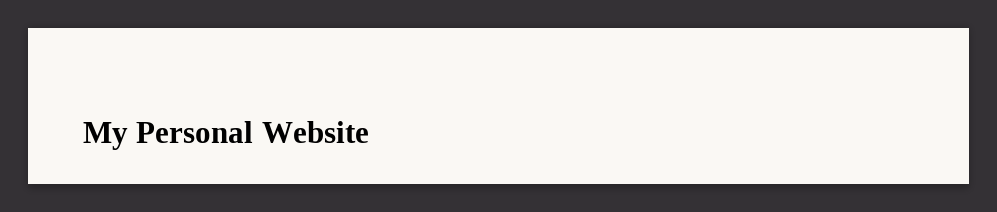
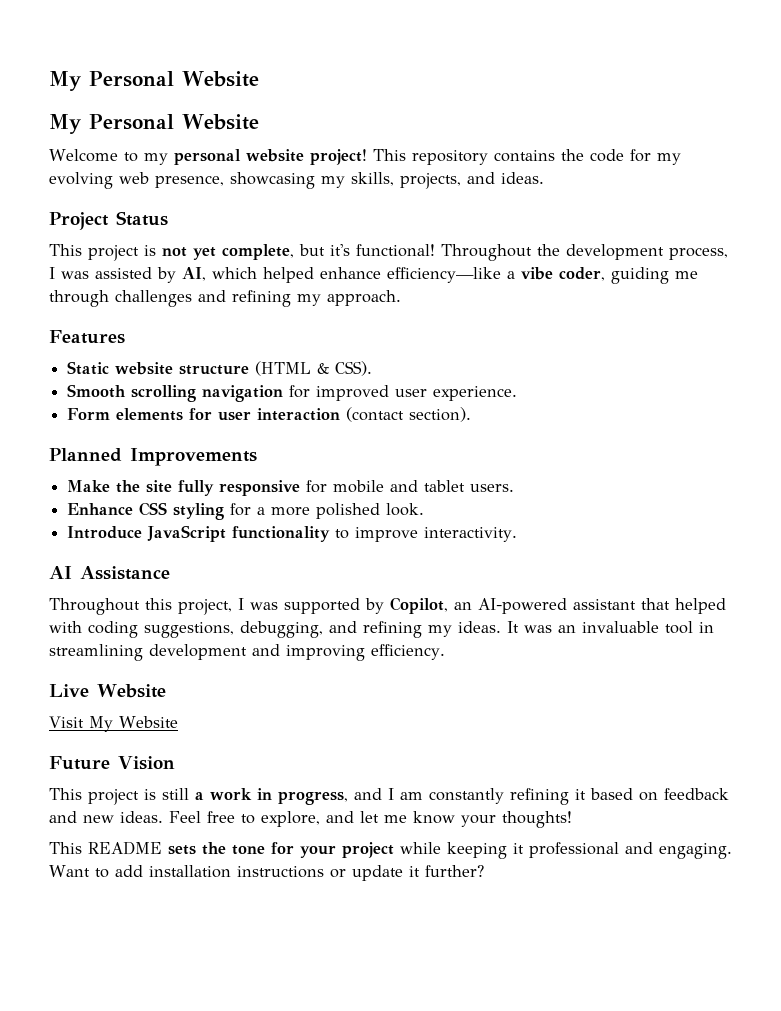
[83,121,369,150] My Personal Website -> [49,71,259,91] [49,114,259,134] [49,149,681,165] [49,172,544,189] [49,211,168,230] [49,244,728,261] [49,267,698,284] [49,290,401,307] [49,330,125,344] [67,361,373,376] [67,384,518,402] [67,407,472,422] [49,448,257,466] [67,480,515,496] [67,502,425,520] [67,525,518,542] [49,566,170,580] [49,597,726,615] [49,621,714,638] [49,644,445,661] [49,684,166,698] [49,716,178,732] [49,756,175,770] [49,788,729,805] [49,811,572,828] [49,841,732,859] [49,865,484,881] My Personal Website // My Personal Website // Welcome to my personal website project! This repository contains the code for my evolving web presence, showcasing my skills, projects, and ideas. // Project Status // This project is not yet complete, but it's functional! Throughout the development process, I was assisted by AI, which helped enhance efficiency—like a vibe coder, guiding me through challenges and refining my approach. // Features // Static website structure (HTML & CSS). // Smooth scrolling navigation for improved user experience. // Form elements for user interaction (contact section). // Planned Improvements // Make the site fully responsive for mobile and tablet users. // Enhance CSS styling for a more polished look. // Introduce JavaScript functionality to improve interactivity. // AI Assistance // Throughout this project, I was supported by Copilot, an AI-powered assistant that helped with coding suggestions, debugging, and refining my ideas. It was an invaluable tool in streamlining development and improving efficiency. // Live Website // Visit My Website // Future Vision // This project is still a work in progress, and I am constantly refining it based on feedback and new ideas. Feel free to explore, and let me know your thoughts! // This README sets the tone for your project while keeping it professional and engaging. Want to add installation instructions or update it further?

